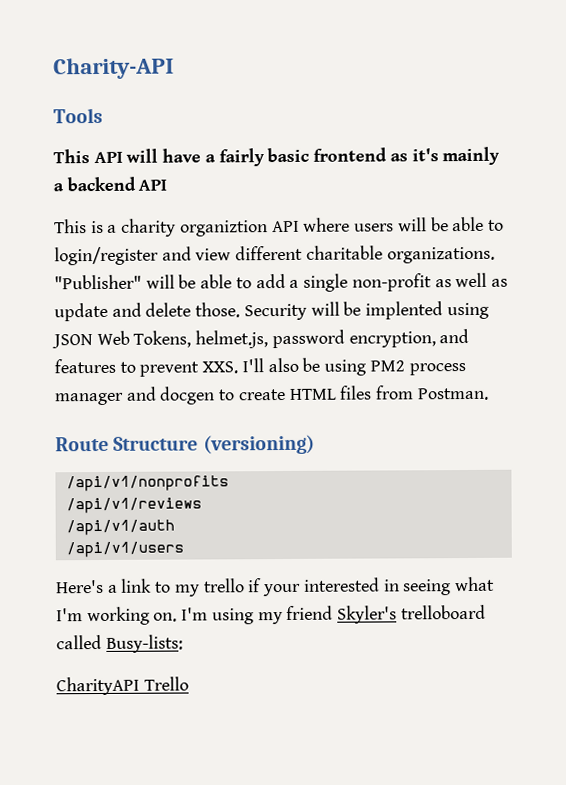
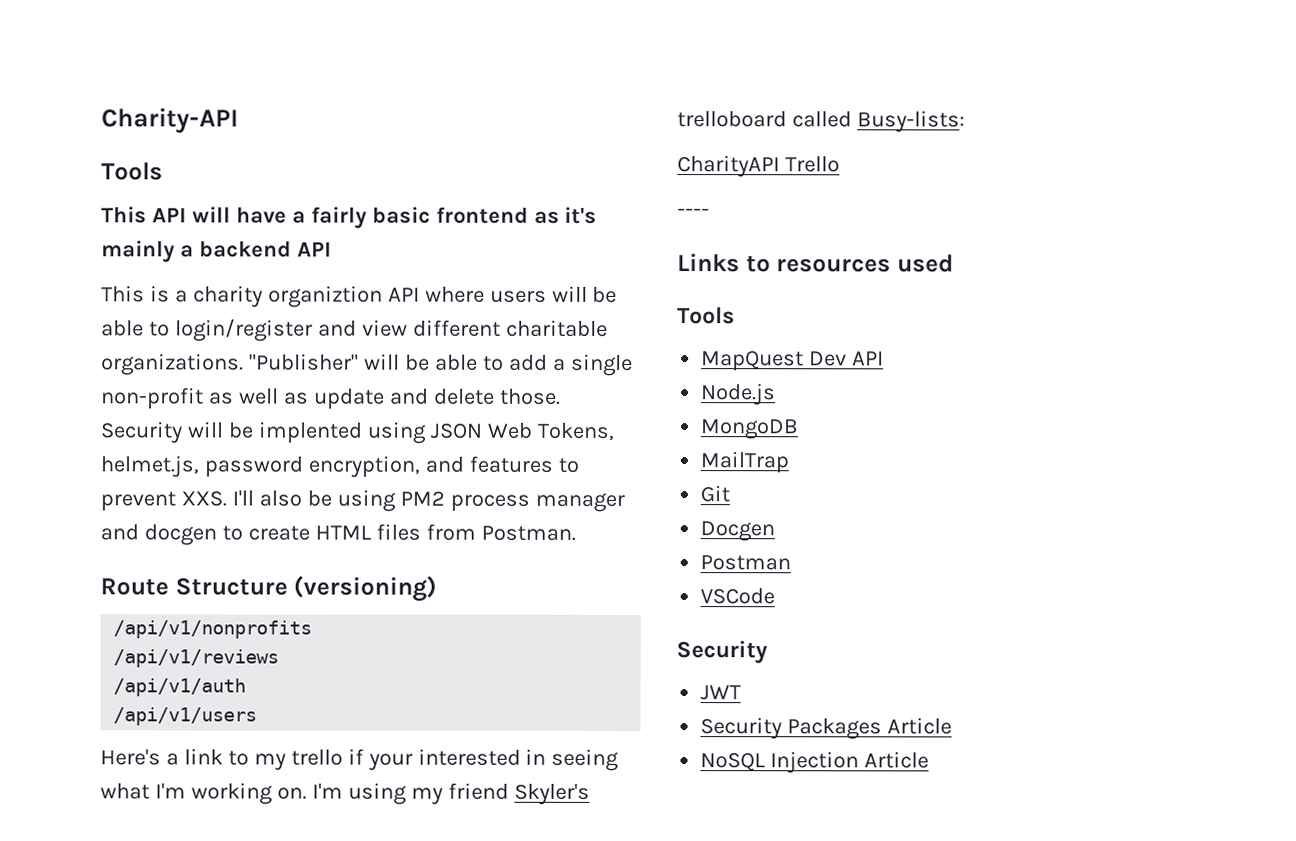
(189, 683) none -> [677,208,710,217] [677,253,954,273] [677,307,735,325] [701,350,885,372] [701,383,777,406] [700,419,800,440] [700,451,790,474] [700,485,731,503] [700,521,776,542] [700,555,792,571] [700,588,776,605] [676,640,768,664] [700,685,742,701] [700,717,953,740] [700,751,930,774] // ---- // Links to resources used // Tools // MapQuest Dev API // Node.js // MongoDB // MailTrap // Git // Docgen // Postman // VSCode // Security // JWT // Security Packages Article // NoSQL Injection Article

